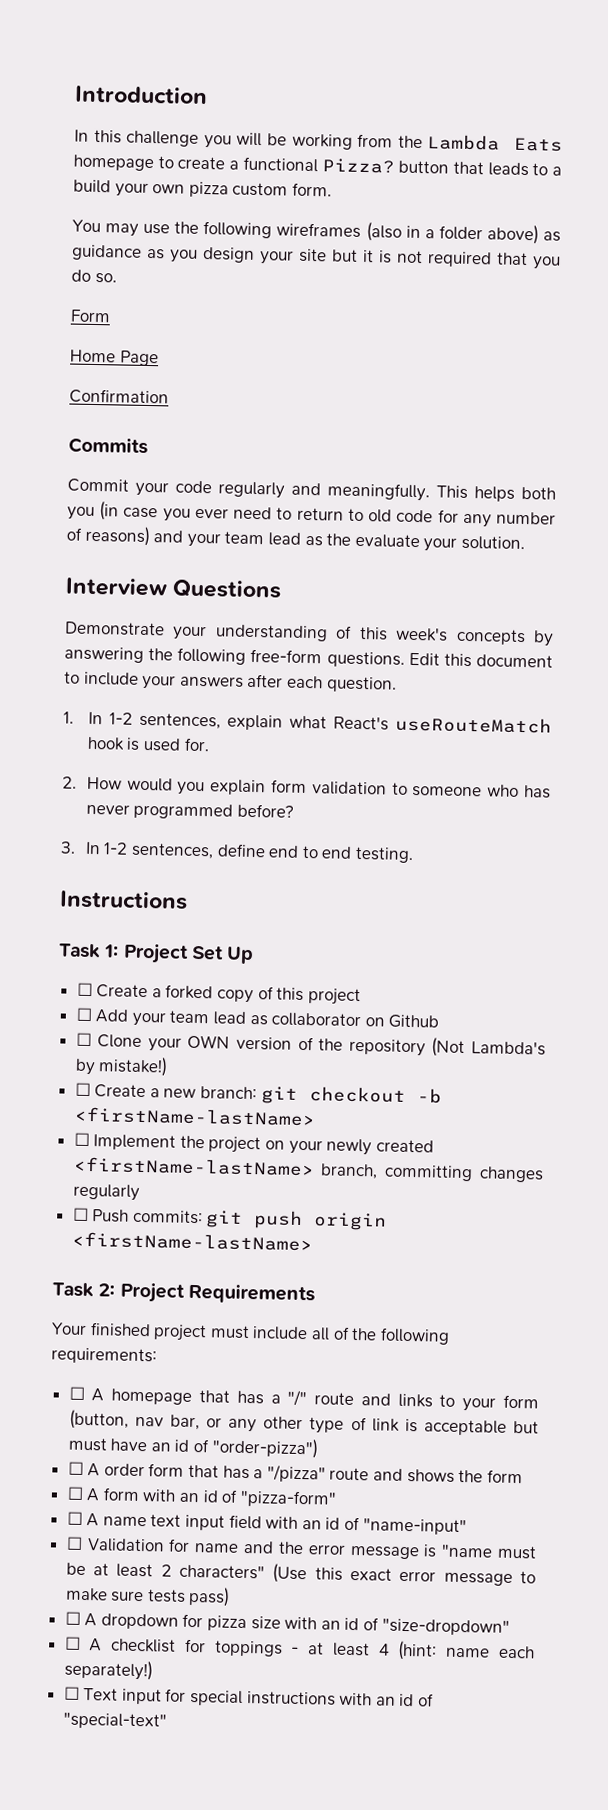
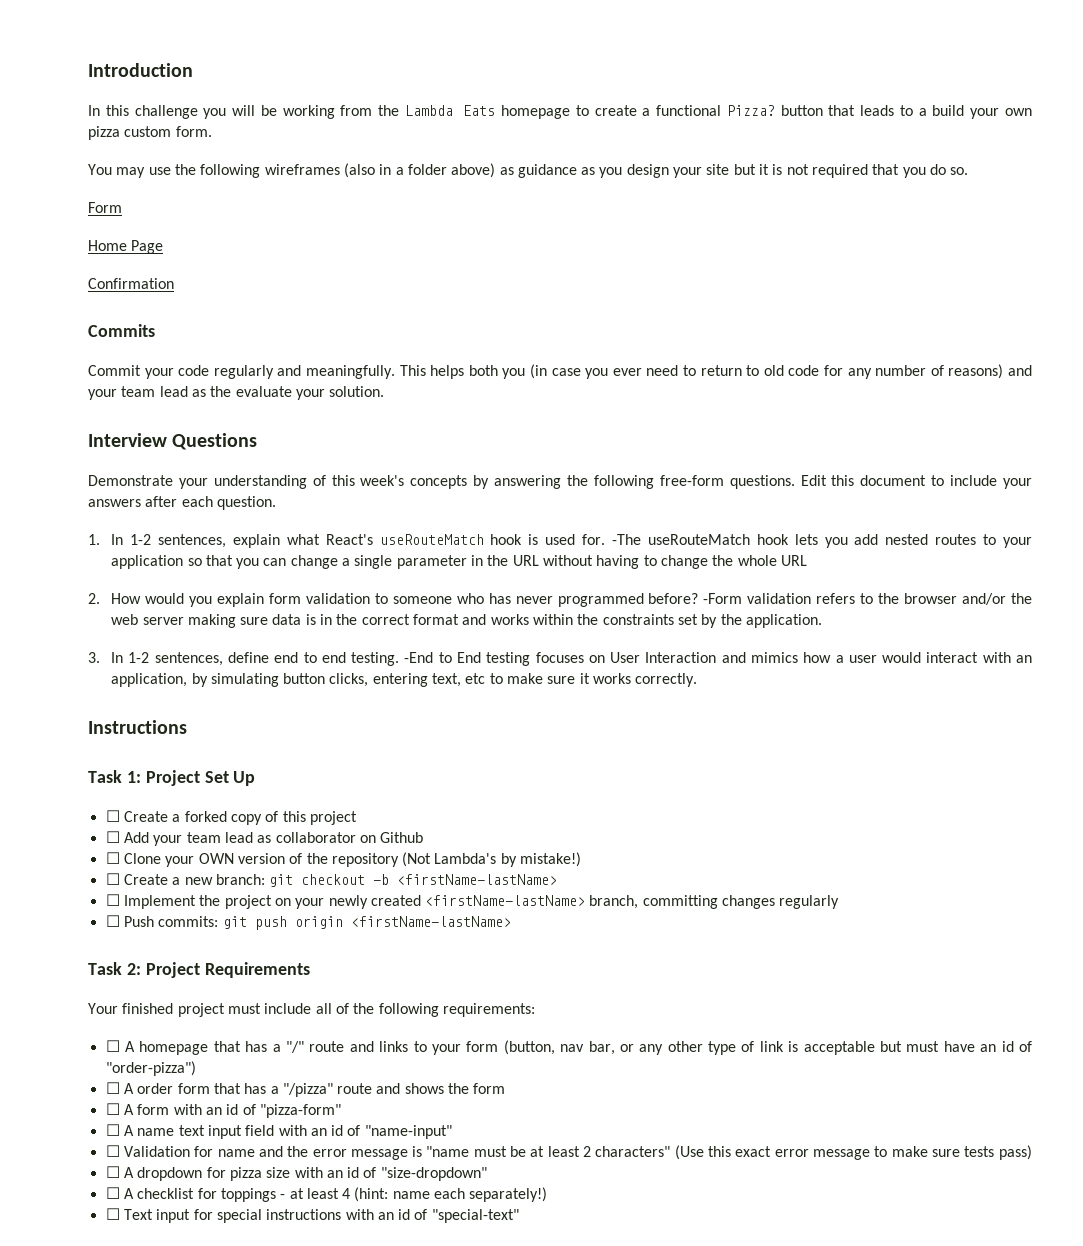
(210, 744) none -> [611,534,1032,548] [111,555,807,569] -The useRouteMatch hook lets you add nested routes to your application so that you can change a single parameter in the URL without having to change the whole URL
(295, 810) none -> [703,593,1032,605] [111,614,822,628] -Form validation refers to the browser and/or the web server making sure data is in the correct format and works within the constraints set by the application.
(415, 855) none -> [404,652,1033,666] [111,673,698,687] -End to End testing focuses on User Interaction and mimics how a user would interact with an application, by simulating button clicks, entering text, etc to make sure it works correctly.

